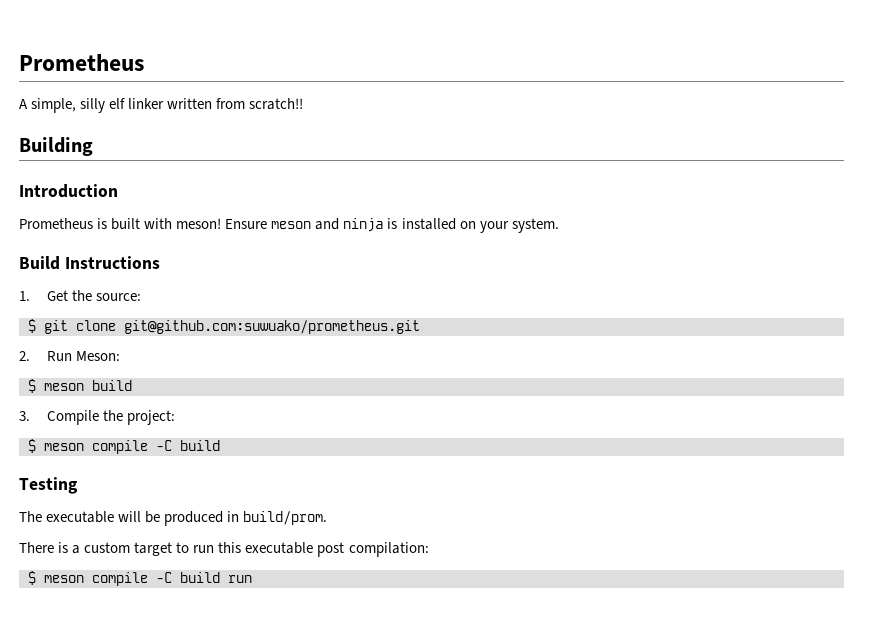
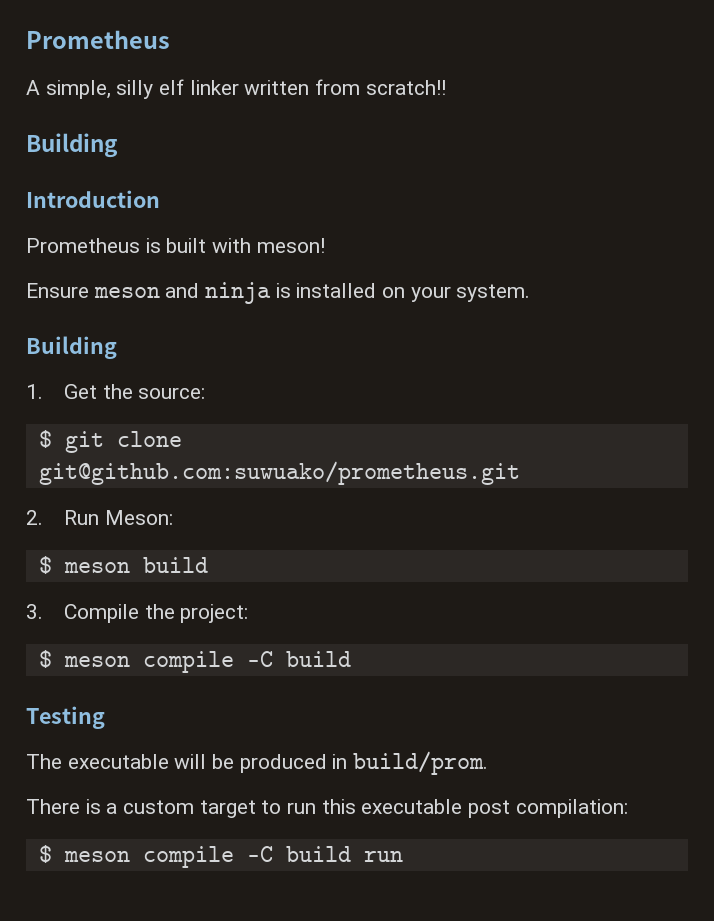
(222, 223) none -> (325, 245) //
[19,256,160,270] Build Instructions -> [26,336,117,359] Building

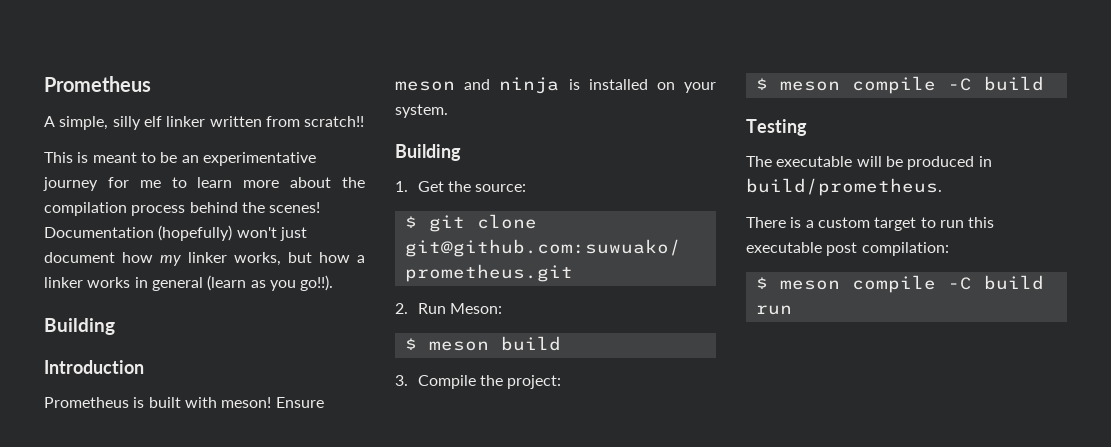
(446, 87) none -> [44,152,316,166] [43,177,365,191] [44,202,321,216] [44,225,307,241] [44,252,365,266] [44,275,334,291] // This is meant to be an experimentative journey for me to learn more about the compilation process behind the scenes! Documentation (hopefully) won't just document how my linker works, but how a linker works in general (learn as you go!!).
(325, 245) // -> (272, 402) none
[353,751,489,775] build/prom. -> [746,178,942,196] build/prometheus.

